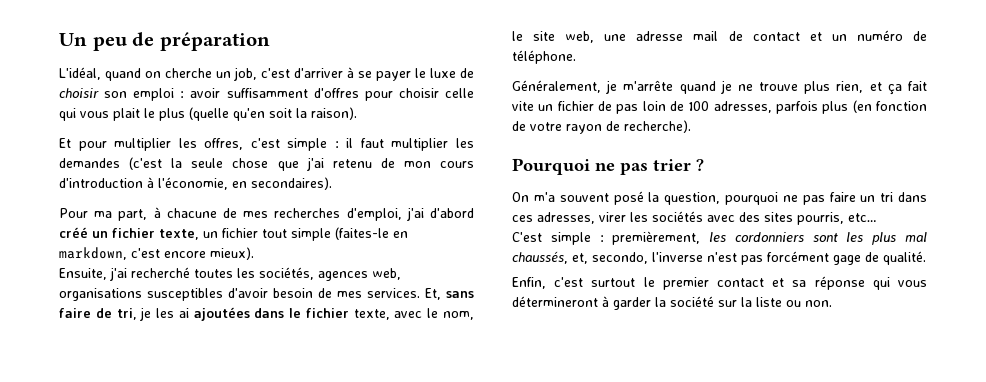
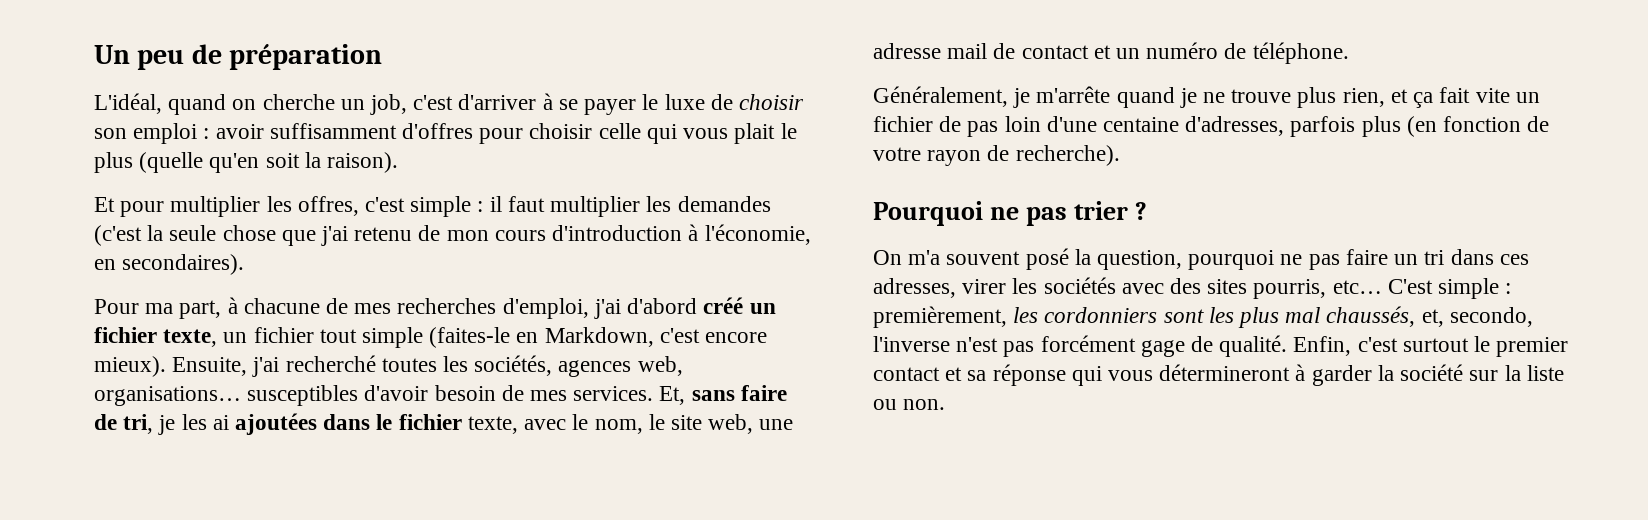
[59,247,127,260] markdown, -> [544,327,654,347] Markdown,
(254, 253) // -> (166, 366) none
[59,288,142,301] organisations -> [94,386,241,406] organisations…
[670,101,772,113] de 100 adresses, -> [1046,116,1285,136] d'une centaine d'adresses,
(877, 217) // -> (1382, 287) none
(926, 258) // -> (1288, 346) none

